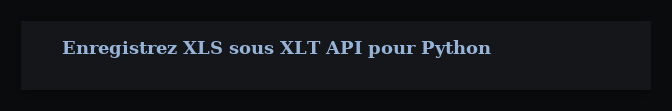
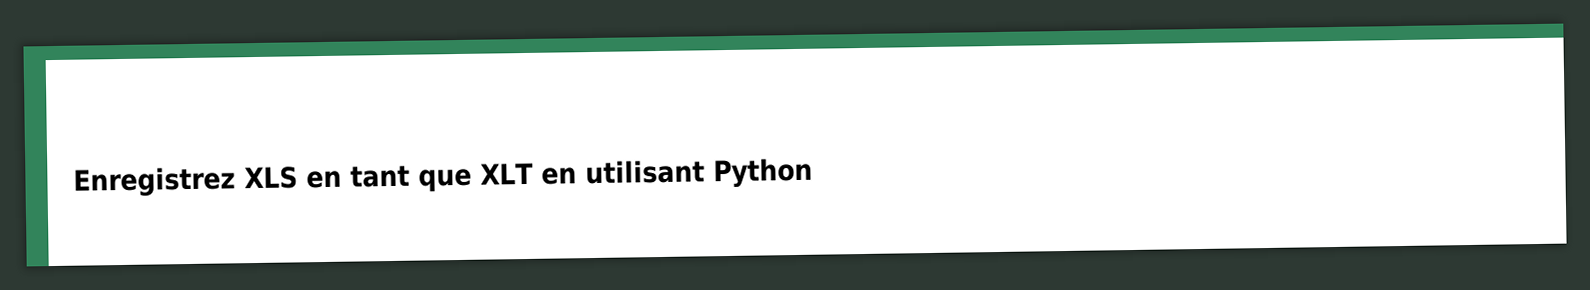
[229,41,416,58] sous XLT API pour -> [306,159,705,192] en tant que XLT en utilisant

